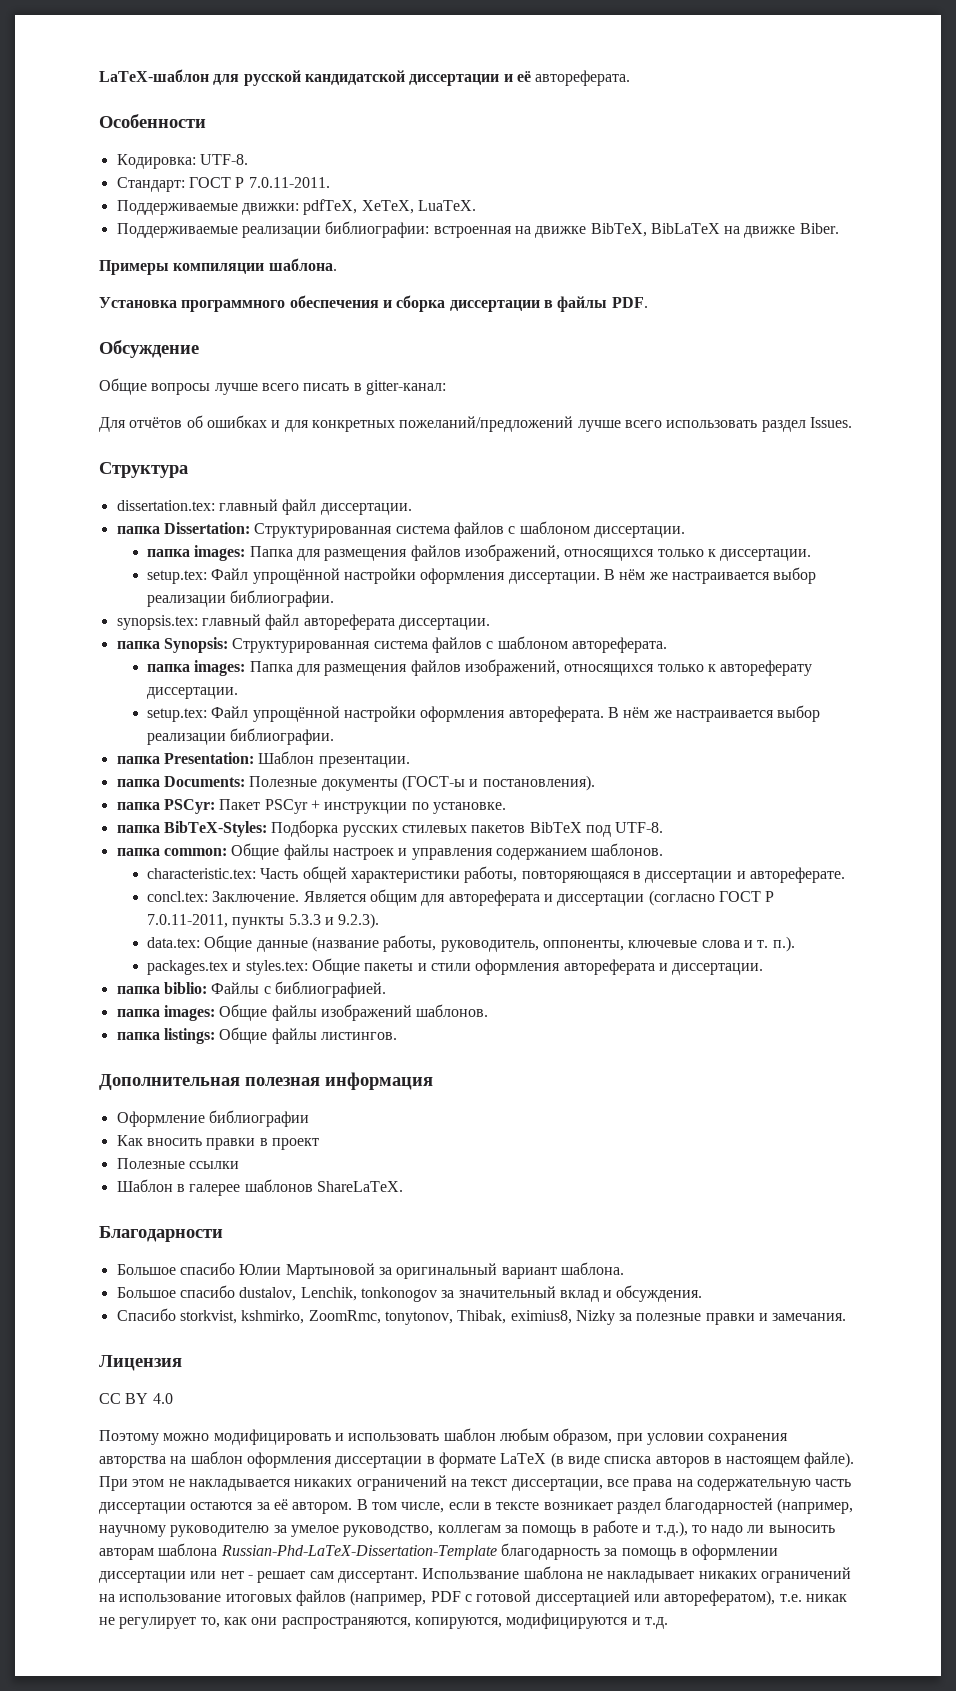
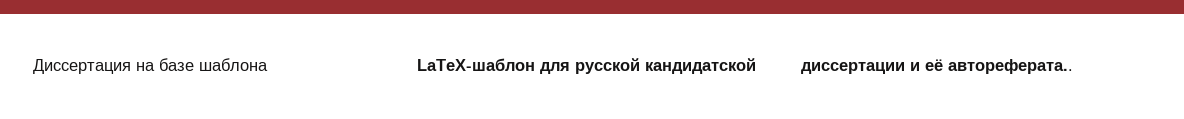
(99, 75) none -> [33,58,268,74] Диссертация на базе шаблона
[535,70,631,86] [99,114,206,128] [116,154,248,169] [116,177,330,192] [116,199,476,215] [116,221,839,238] [99,258,337,275] [99,295,648,312] [99,340,199,358] [99,378,446,395] [99,415,852,432] [99,462,188,478] [116,499,412,515] [116,521,685,538] [147,544,812,561] [147,567,817,584] [147,590,335,607] [116,614,490,630] [116,636,667,653] [147,659,813,676] [147,687,239,699] [147,705,821,722] [147,728,335,745] [116,751,410,768] [116,775,595,791] [116,799,506,814] [116,820,664,837] [116,843,664,860] [147,866,846,883] [147,889,775,906] [147,913,380,929] [147,935,795,952] [147,958,764,975] [116,981,386,998] [116,1004,489,1021] [116,1027,397,1044] [99,1072,433,1090] [116,1110,309,1127] [116,1135,319,1150] [116,1158,239,1169] [116,1179,403,1196] [99,1226,223,1242] [116,1262,624,1279] [116,1285,703,1302] [116,1308,847,1325] [99,1355,182,1371] [99,1393,173,1404] [99,1428,789,1445] [99,1451,855,1468] [99,1475,852,1491] [99,1497,854,1514] [99,1520,835,1537] [99,1543,779,1560] [99,1566,851,1583] [99,1590,847,1606] [99,1613,668,1629] автореферата. // Особенности // Кодировка: UTF-8. // Стандарт: ГОСТ Р 7.0.11-2011. // Поддерживаемые движки: pdfTeX, XeTeX, LuaTeX. // Поддерживаемые реализации библиографии: встроенная на движке BibTeX, BibLaTeX на движке Biber. // Примеры компиляции шаблона. // Установка программного обеспечения и сборка диссертации в файлы PDF. // Обсуждение // Общие вопросы лучше всего писать в gitter-канал: // Для отчётов об ошибках и для конкретных пожеланий/предложений лучше всего использовать раздел Issues. // Структура // dissertation.tex: главный файл диссертации. // папка Dissertation: Структурированная система файлов с шаблоном диссертации. // папка images: Папка для размещения файлов изображений, относящихся только к диссертации. // setup.tex: Файл упрощённой настройки оформления диссертации. В нём же настраивается выбор реализации библиографии. // synopsis.tex: главный файл автореферата диссертации. // папка Synopsis: Структурированная система файлов с шаблоном автореферата. // папка images: Папка для размещения файлов изображений, относящихся только к автореферату диссертации. // setup.tex: Файл упрощённой настройки оформления автореферата. В нём же настраивается выбор реализации библиографии. // папка Presentation: Шаблон презентации. // папка Documents: Полезные документы (ГОСТ-ы и постановления). // папка PSCyr: Пакет PSCyr + инструкции по установке. // папка BibTeX-Styles: Подборка русских стилевых пакетов BibTeX под UTF-8. // папка common: Общие файлы настроек и управления содержанием шаблонов. // characteristic.tex: Часть общей характеристики работы, повторяющаяся в диссертации и автореферате. // concl.tex: Заключение. Является общим для автореферата и диссертации (согласно ГОСТ Р 7.0.11-2011, пункты 5.3.3 и 9.2.3). // data.tex: Общие данные (название работы, руководитель, оппоненты, ключевые слова и т. п.). // packages.tex и styles.tex: Общие пакеты и стили оформления автореферата и диссертации. // папка biblio: Файлы с библиографией. // папка images: Общие файлы изображений шаблонов. // папка listings: Общие файлы листингов. // Дополнительная полезная информация // Оформление библиографии // Как вносить правки в проект // Полезные ссылки // Шаблон в галерее шаблонов ShareLaTeX. // Благодарности // Большое спасибо Юлии Мартыновой за оригинальный вариант шаблона. // Большое спасибо dustalov, Lenchik, tonkonogov за значительный вклад и обсуждения. // Спасибо storkvist, kshmirko, ZoomRmc, tonytonov, Thibak, eximius8, Nizky за полезные правки и замечания. // Лицензия // CC BY 4.0 // Поэтому можно модифицировать и использовать шаблон любым образом, при условии сохранения авторства на шаблон оформления диссертации в формате LaTeX (в виде списка авторов в настоящем файле). При этом не накладывается никаких ограничений на текст диссертации, все права на содержательную часть диссертации остаются за её автором. В том числе, если в тексте возникает раздел благодарностей (например, научному руководителю за умелое руководство, коллегам за помощь в работе и т.д.), то надо ли выносить авторам шаблона Russian-Phd-LaTeX-Dissertation-Template благодарность за помощь в оформлении диссертации или нет - решает сам диссертант. Использвание шаблона не накладывает никаких ограничений на использование итоговых файлов (например, PDF с готовой диссертацией или авторефератом), т.е. никак не регулирует то, как они распространяются, копируются, модифицируются и т.д. -> [948,59,1073,74] автореферата..

